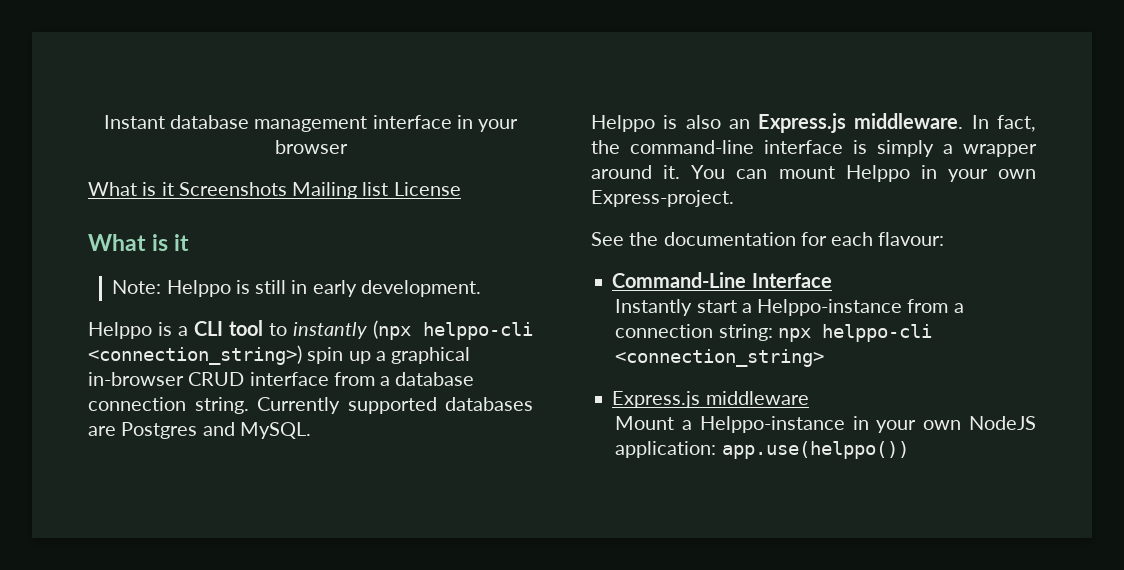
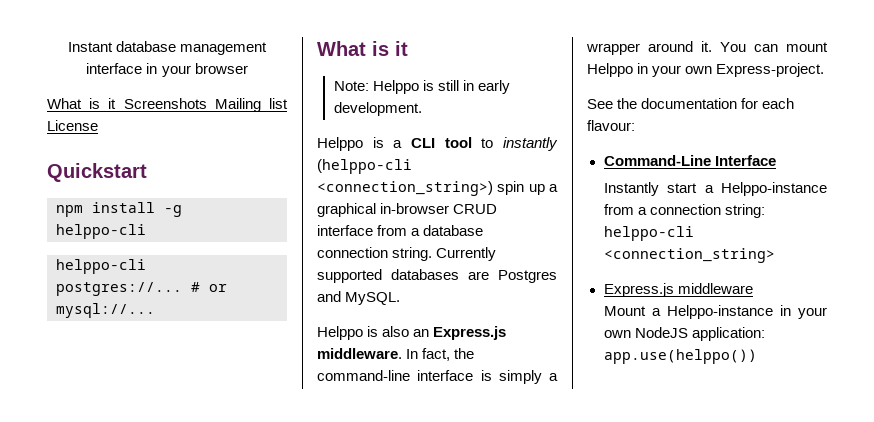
(461, 189) none -> [47,163,147,182] [56,202,182,217] [56,224,146,239] [56,259,146,274] [56,282,227,296] [56,303,155,318] // Quickstart // npm install -g helppo-cli // helppo-cli postgres://... # or mysql://...
[372,320,533,340] (npx helppo-cli -> [317,159,412,174] (helppo-cli
[777,328,811,342] npx -> (765, 211) none

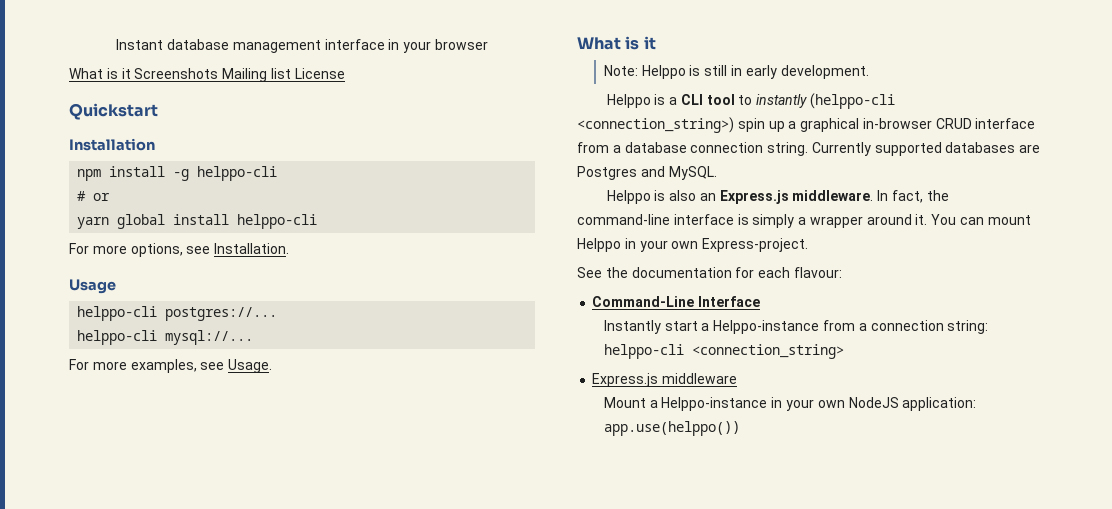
(147, 172) none -> [69,138,155,151] // Installation
(146, 231) none -> [77,191,111,201] [77,214,318,229] [69,243,290,257] [69,279,116,294] // # or // yarn global install helppo-cli // For more options, see Installation. // Usage
[191,282,227,292] # or -> [77,330,158,345] // helppo-cli
(155, 310) none -> [69,359,273,373] // For more examples, see Usage.

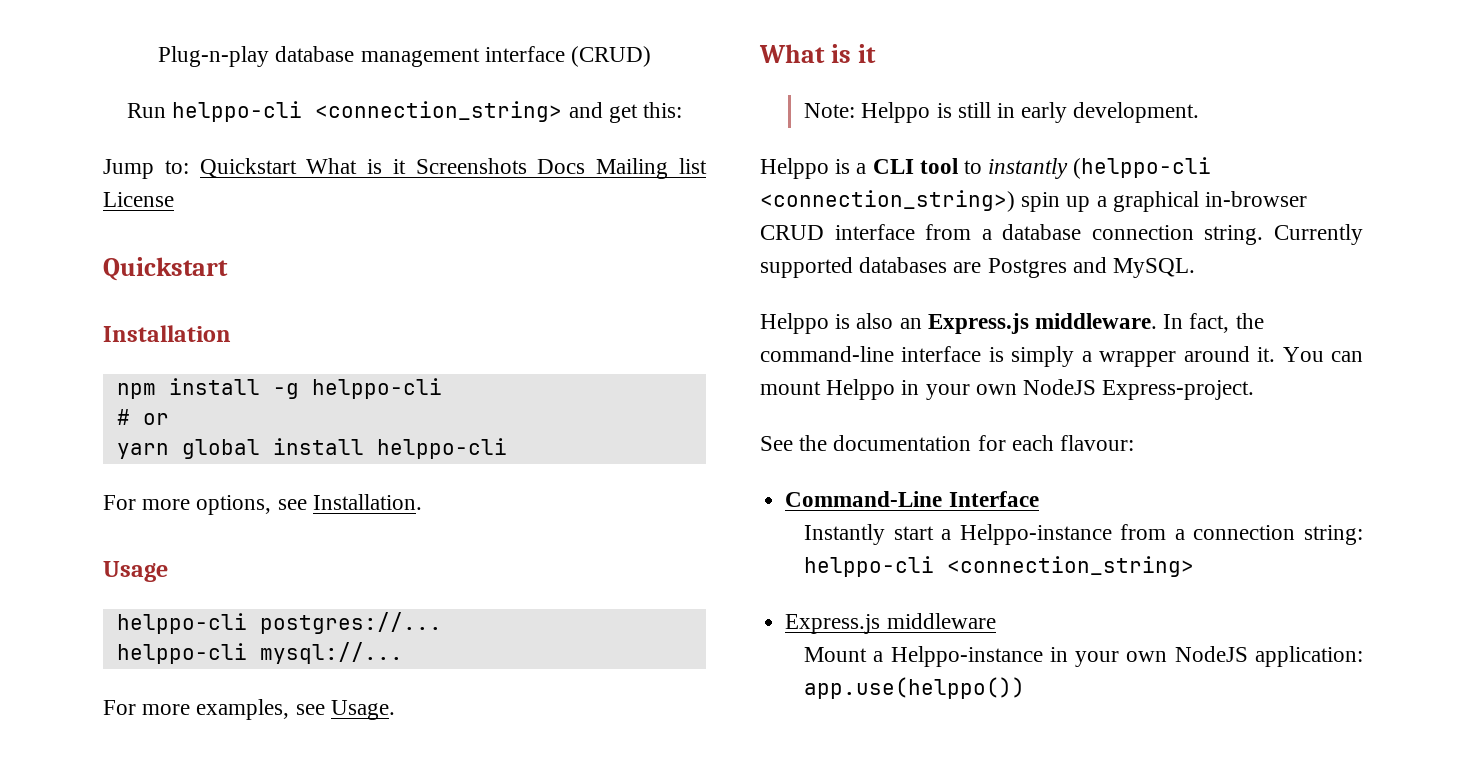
[116,39,164,50] Instant -> [158,46,270,67] Plug-n-play
[388,39,488,53] in your browser // -> [570,46,651,67] [127,101,682,123] [103,158,297,179] (CRUD) // Run helppo-cli <connection_string> and get this: // Jump to: Quickstart
(219, 73) none -> [537,159,586,174] Docs
(699, 245) none -> [1023,379,1097,395] NodeJS

